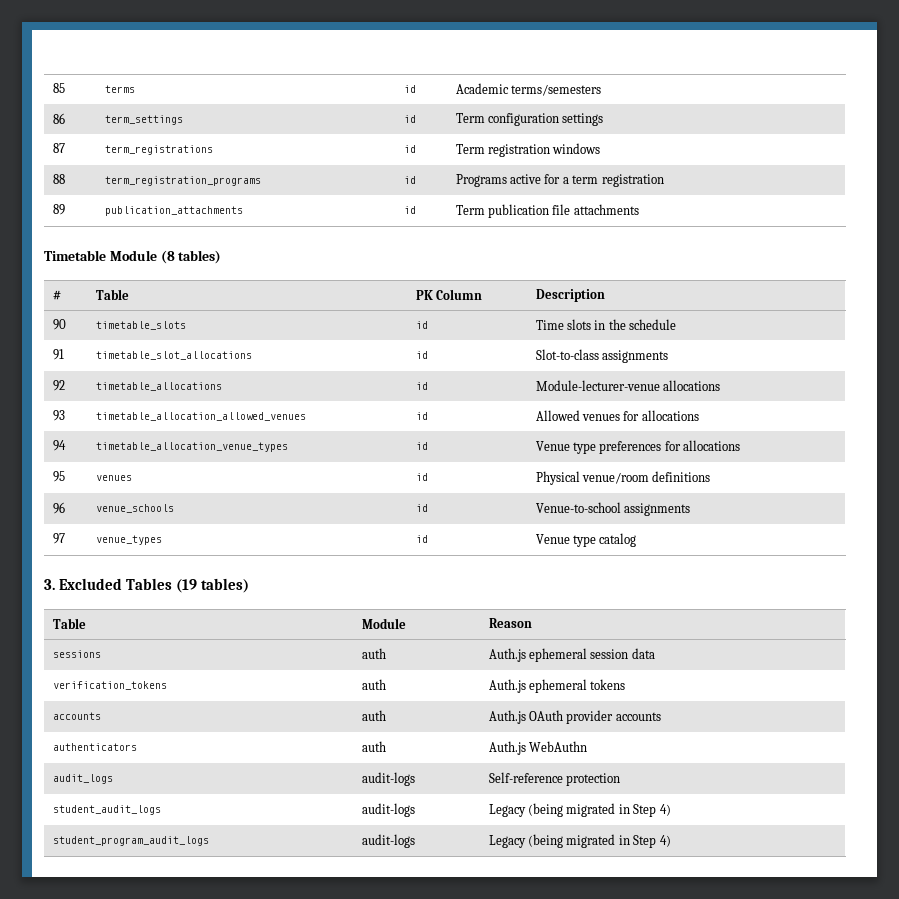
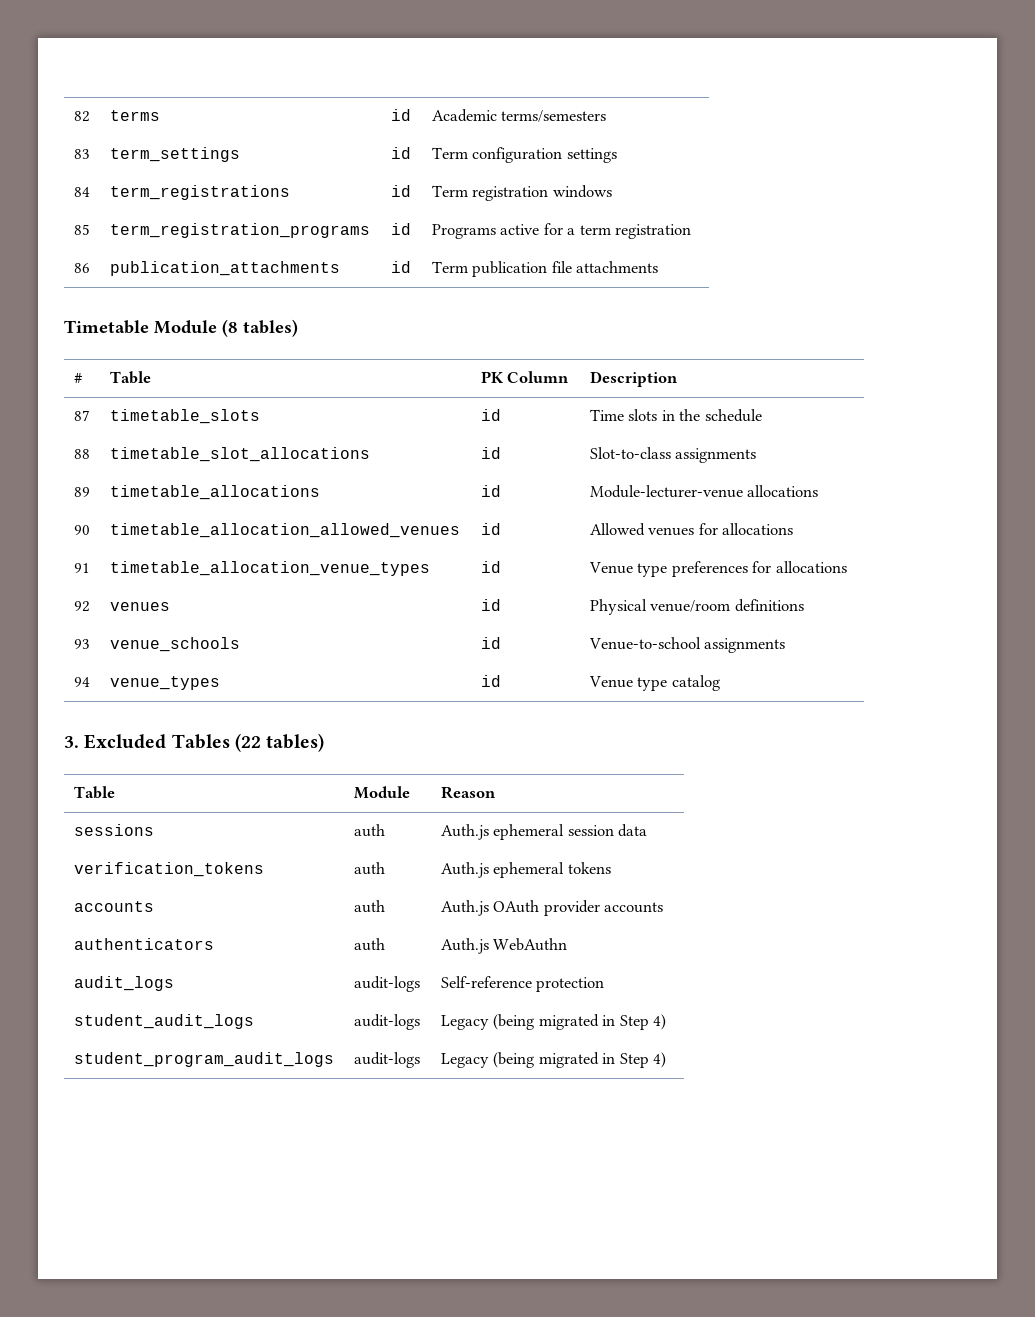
[52,83,65,93] 85 -> [73,111,90,122] 82
[52,113,65,124] 86 -> [73,149,90,159] 83
[52,143,65,153] 87 -> [73,187,90,197] 84
[52,174,65,184] 88 -> [73,224,90,235] 85
[52,204,65,215] 89 -> [73,263,90,273] 86
[52,319,66,330] 90 -> [73,410,90,421] 87
[52,349,64,360] 91 -> [73,449,90,459] 88
[52,380,65,391] 92 -> [73,487,90,497] 89
[52,410,65,421] 93 -> [73,525,90,535] 90
[52,440,66,451] 94 -> [73,563,90,573] 91
[52,471,65,482] 95 -> [73,601,90,612] 92
[52,502,65,514] 96 -> [73,639,90,649] 93
[52,533,65,544] 97 -> [73,677,90,687] 94
[175,579,197,593] (19 -> [234,733,261,752] (22

